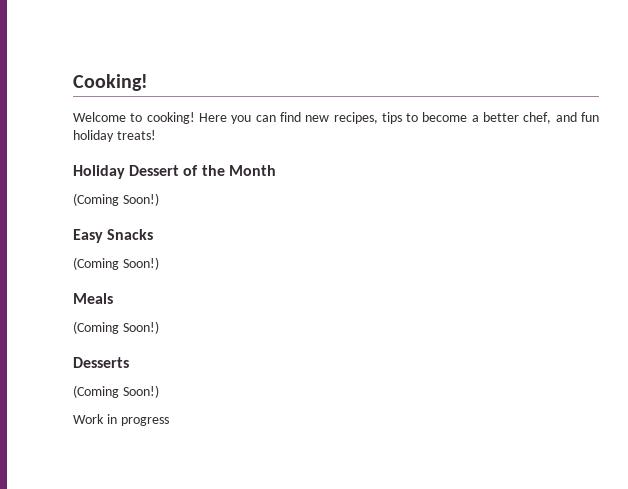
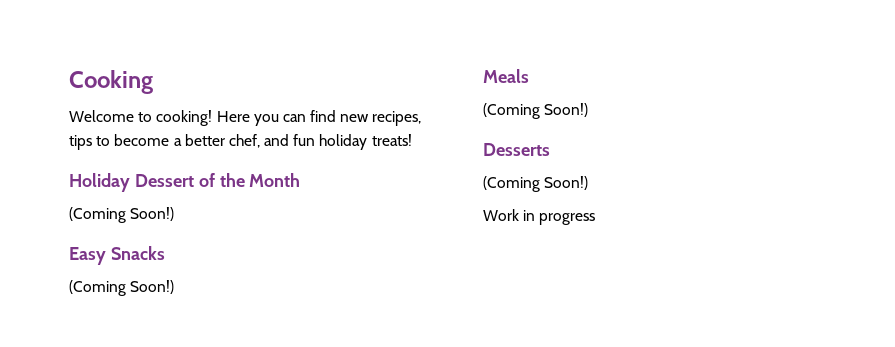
[73,74,148,91] Cooking! -> [69,70,153,94] Cooking

